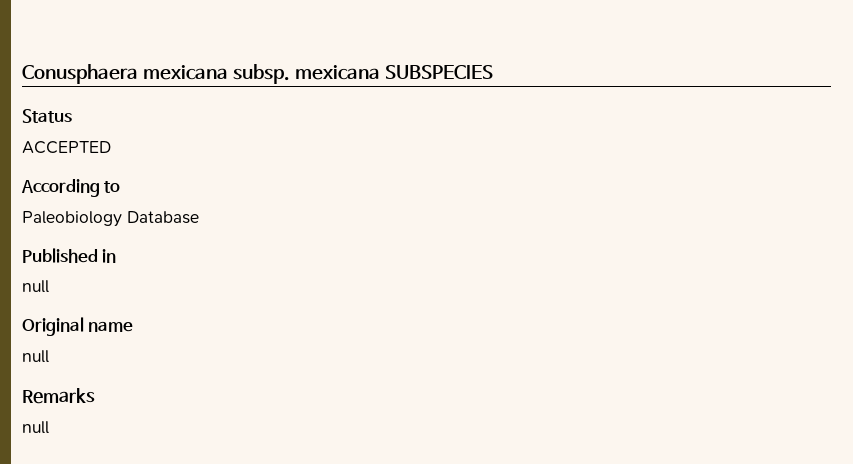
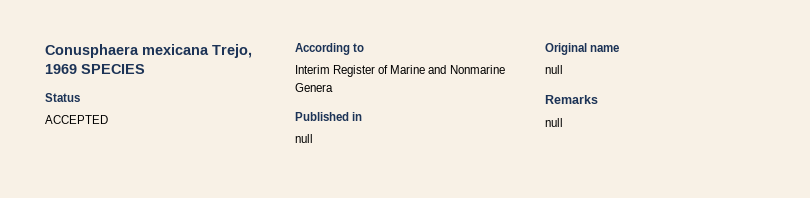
[233,64,494,84] subsp. mexicana SUBSPECIES -> [212,44,252,58] [45,64,145,74] Trejo, 1969 SPECIES
[22,211,199,227] Paleobiology Database -> [295,65,505,77] [295,83,333,92] Interim Register of Marine and Nonmarine Genera

